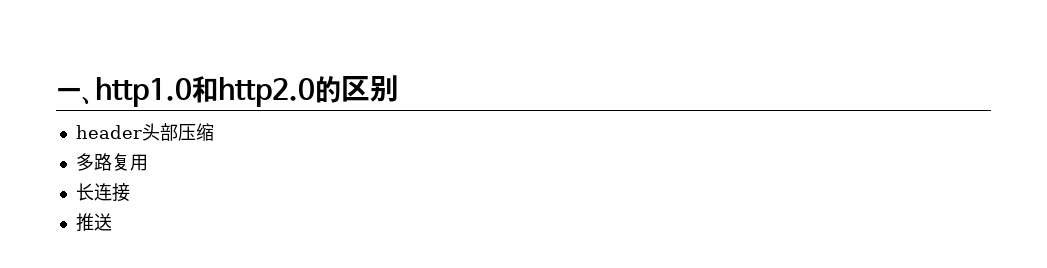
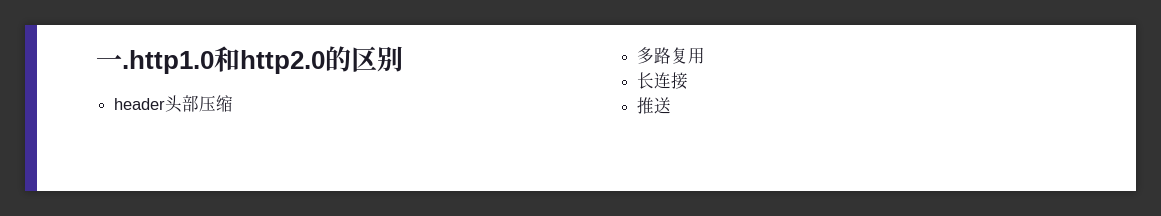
[82,77,192,107] 、http1.0 -> [122,50,214,74] .http1.0

